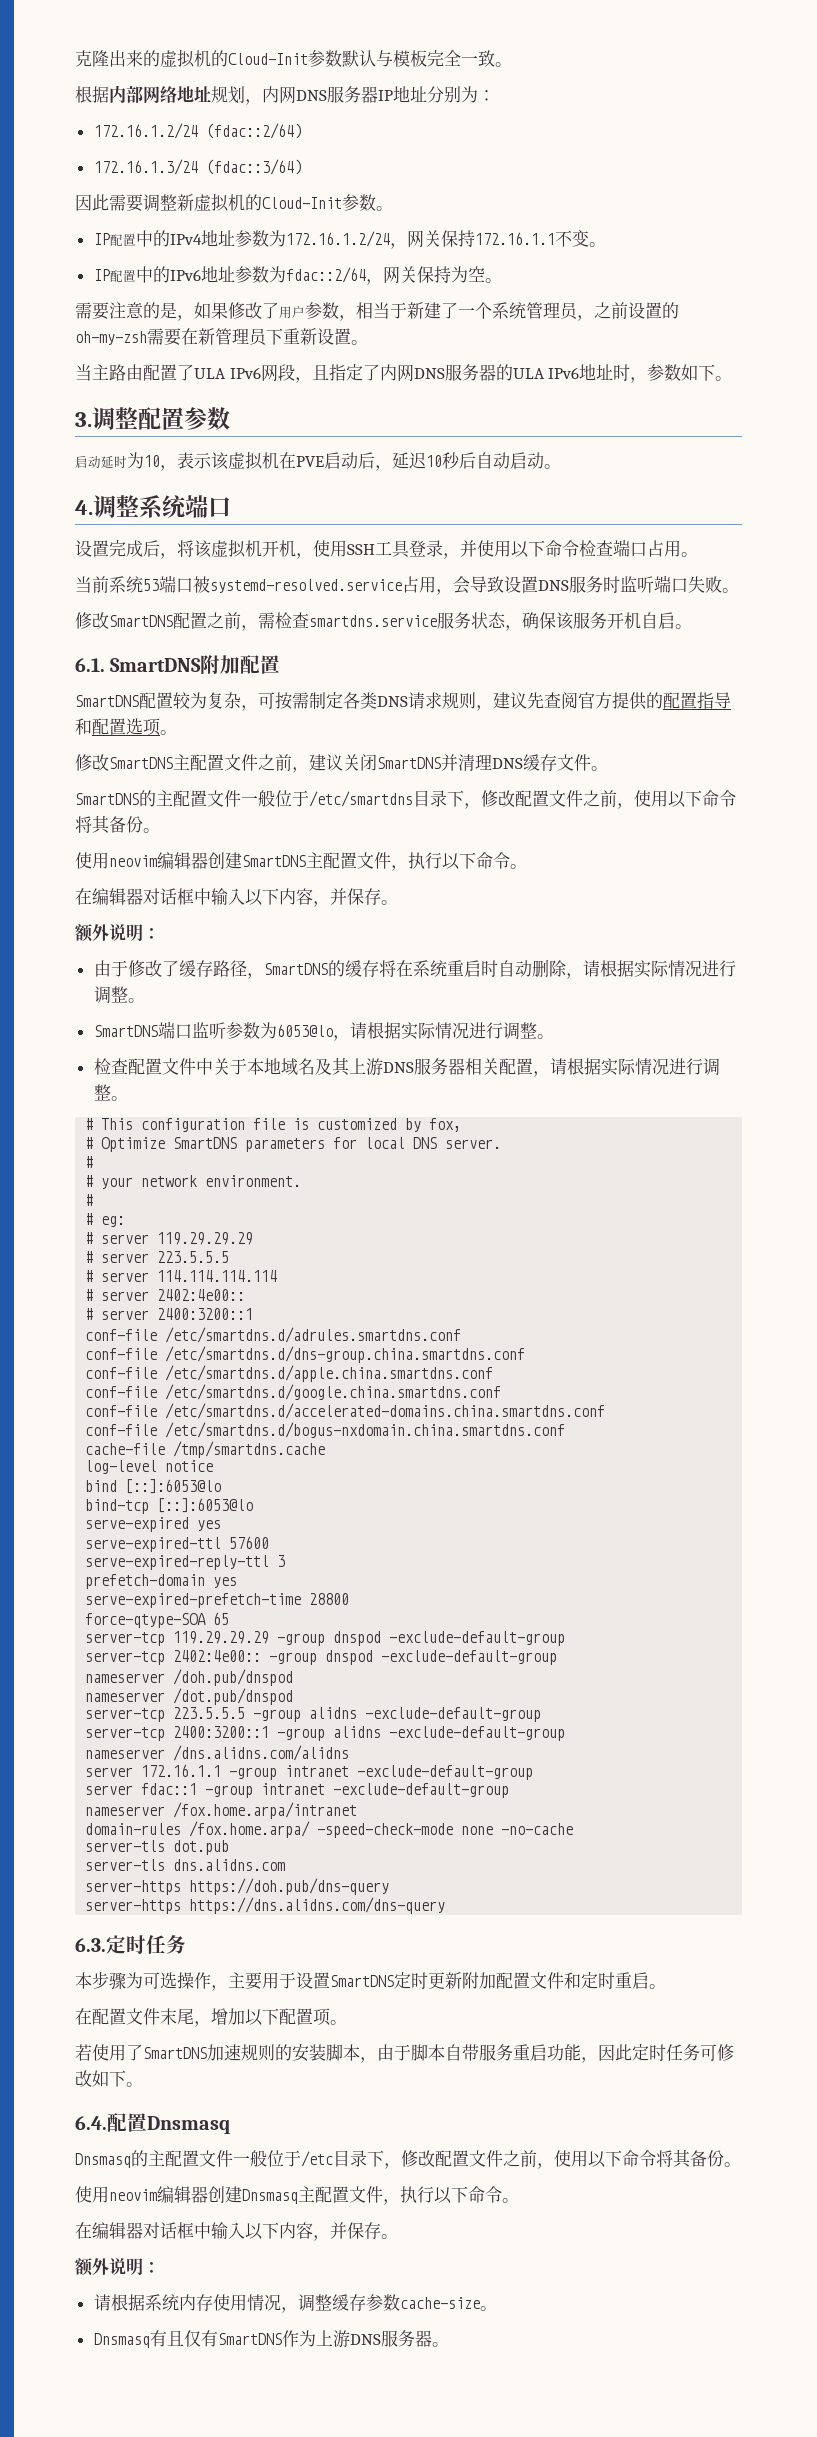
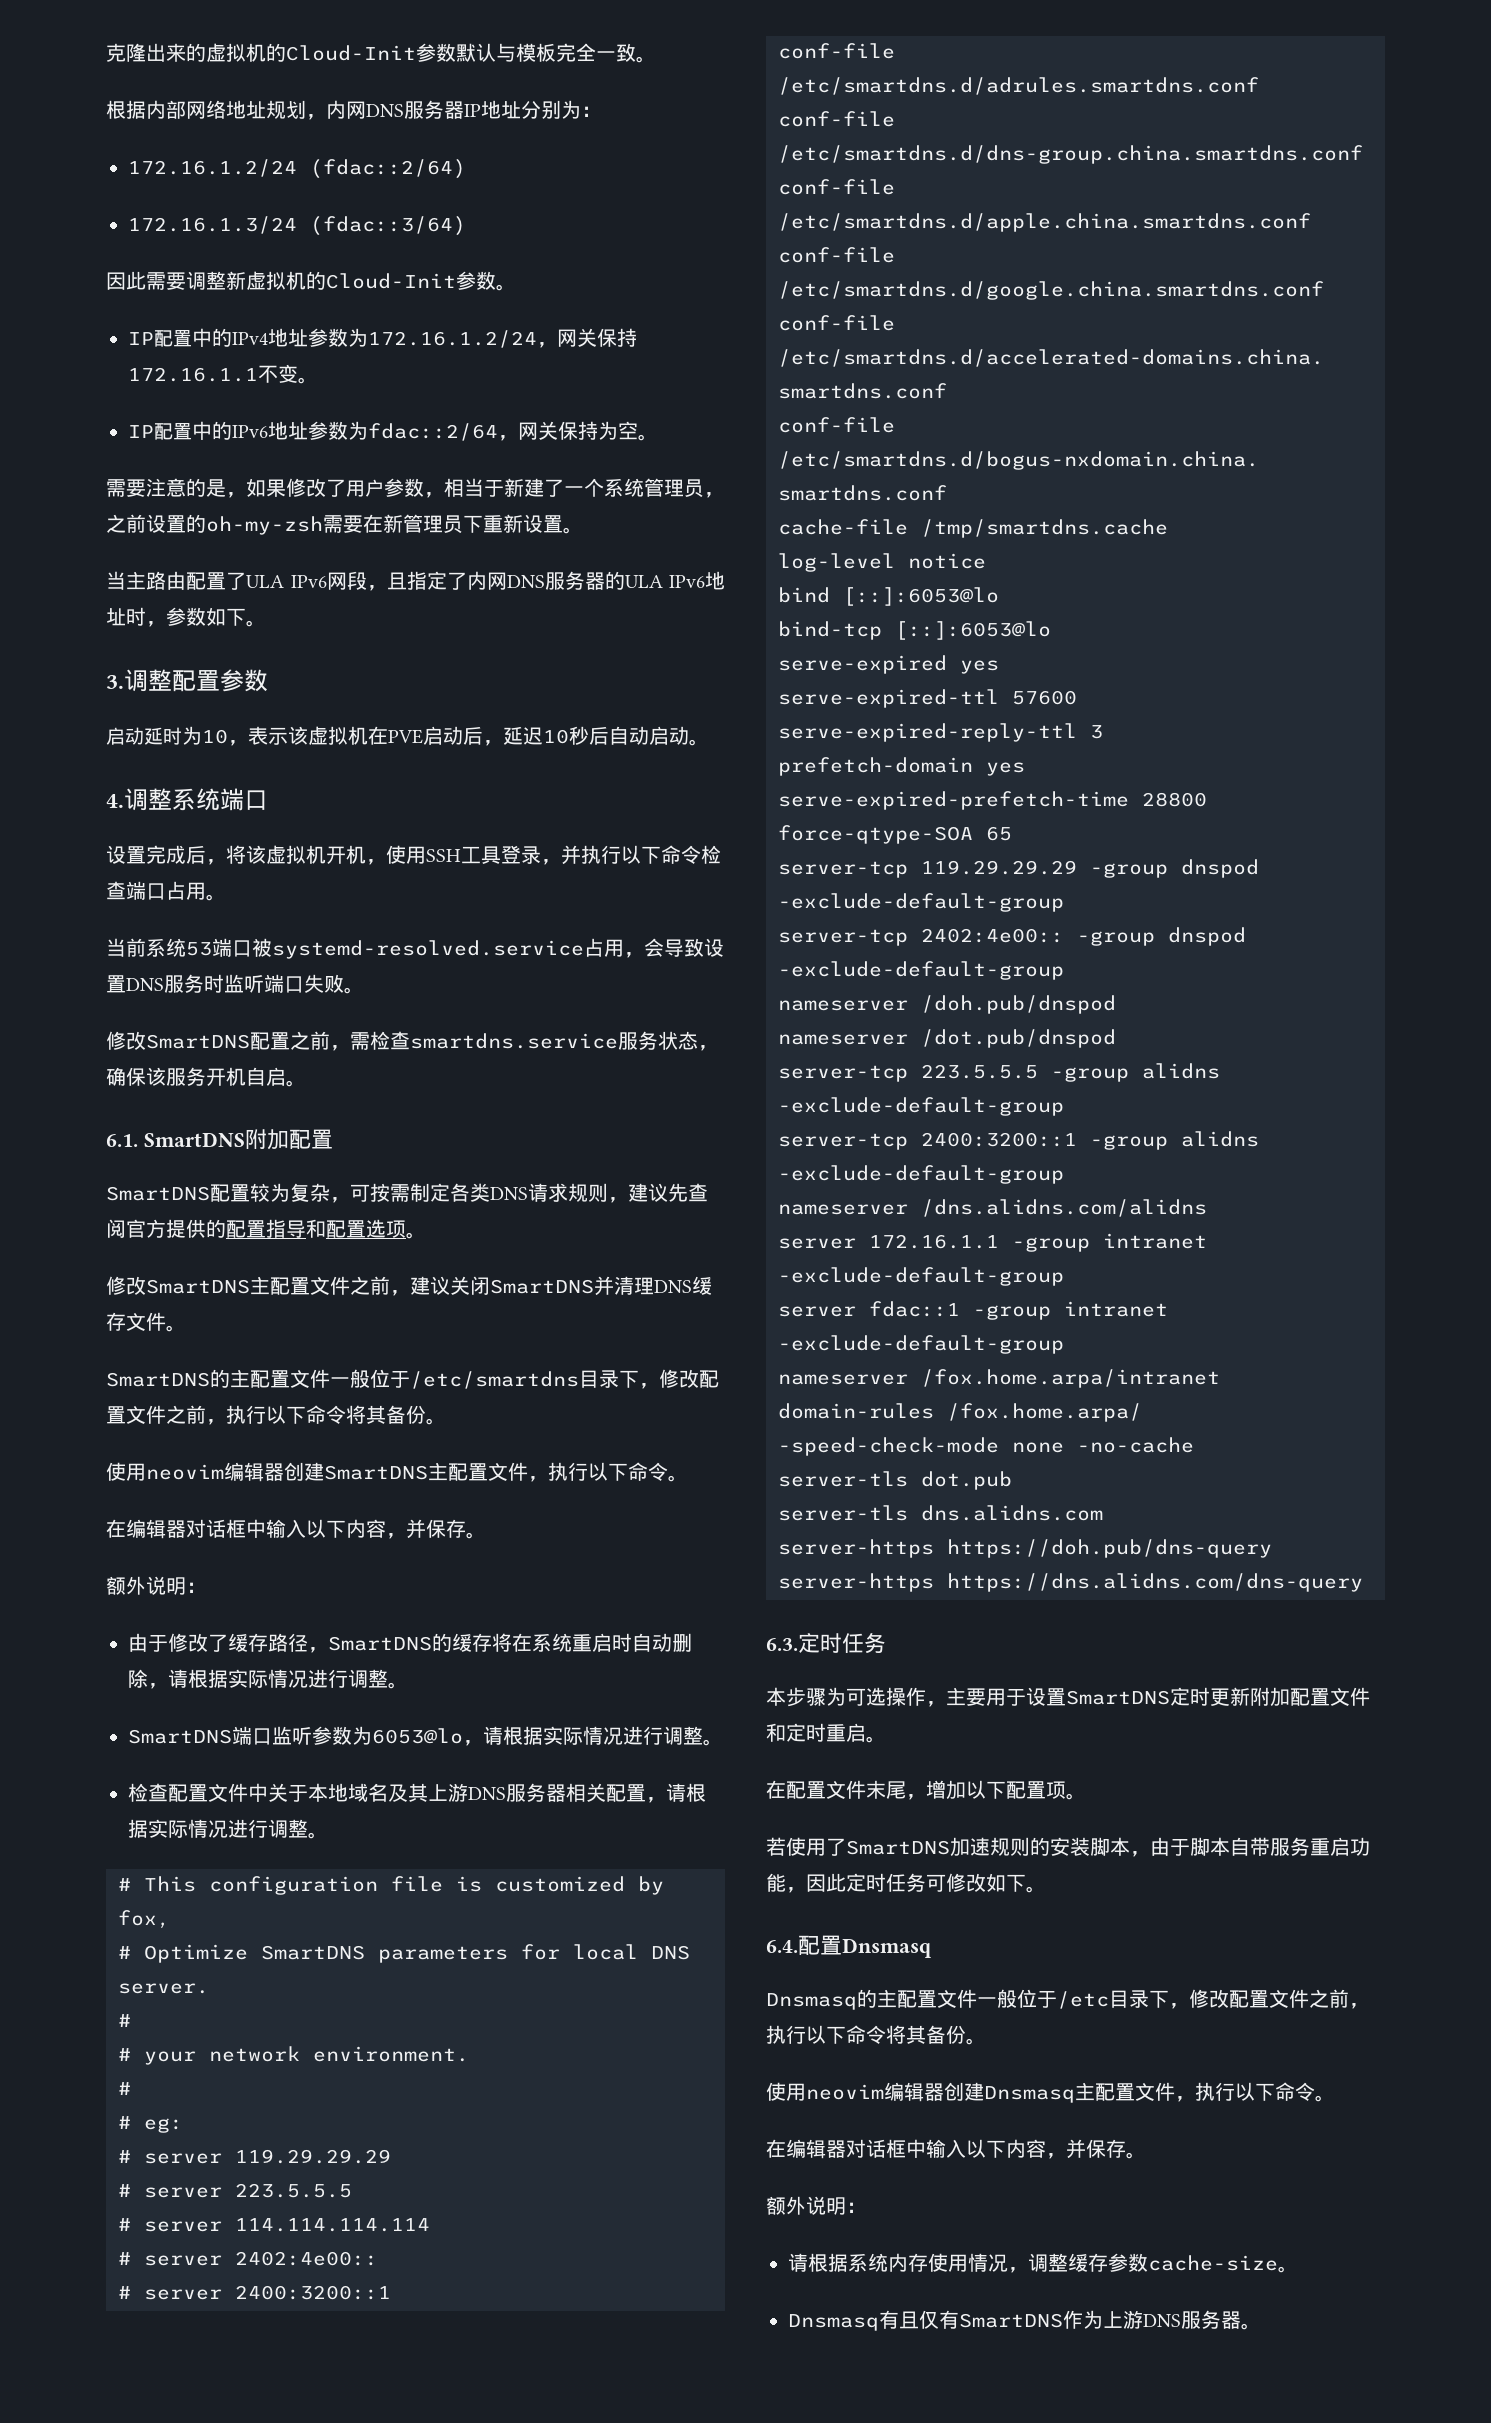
[477,540,511,557] 使用 -> [581,845,621,864] 执行
[634,790,668,807] 使用 -> [226,1405,266,1424] 执行
[554,2150,588,2167] 使用 -> [766,2025,806,2044] 执行

